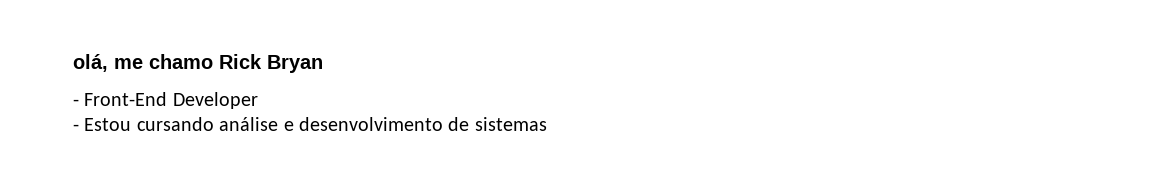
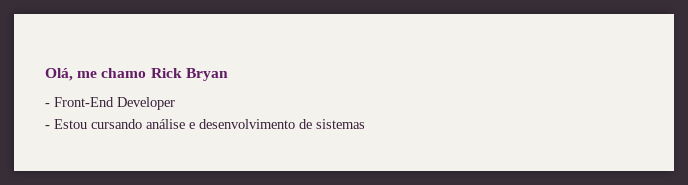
[73,54,108,72] olá, -> [45,68,73,81] Olá,

